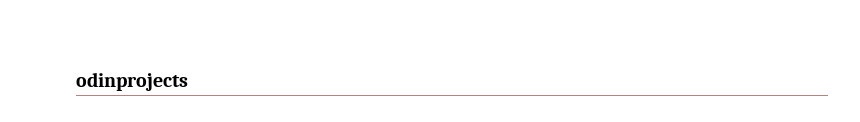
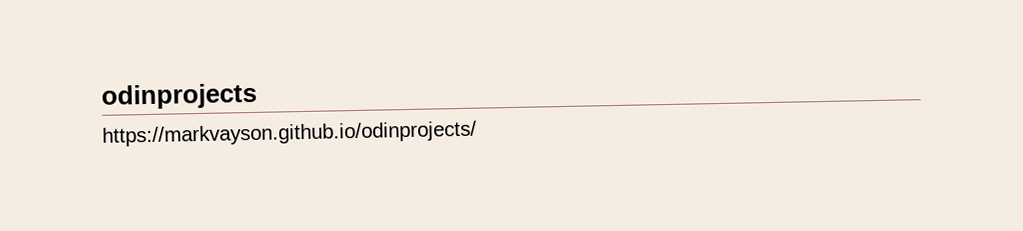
(188, 81) none -> [102,120,477,147] // https://markvayson.github.io/odinprojects/

